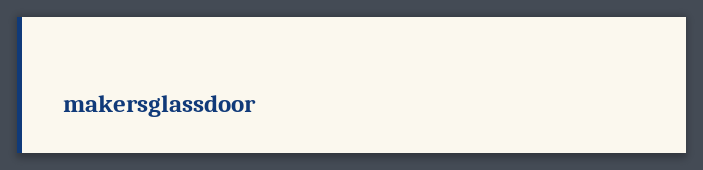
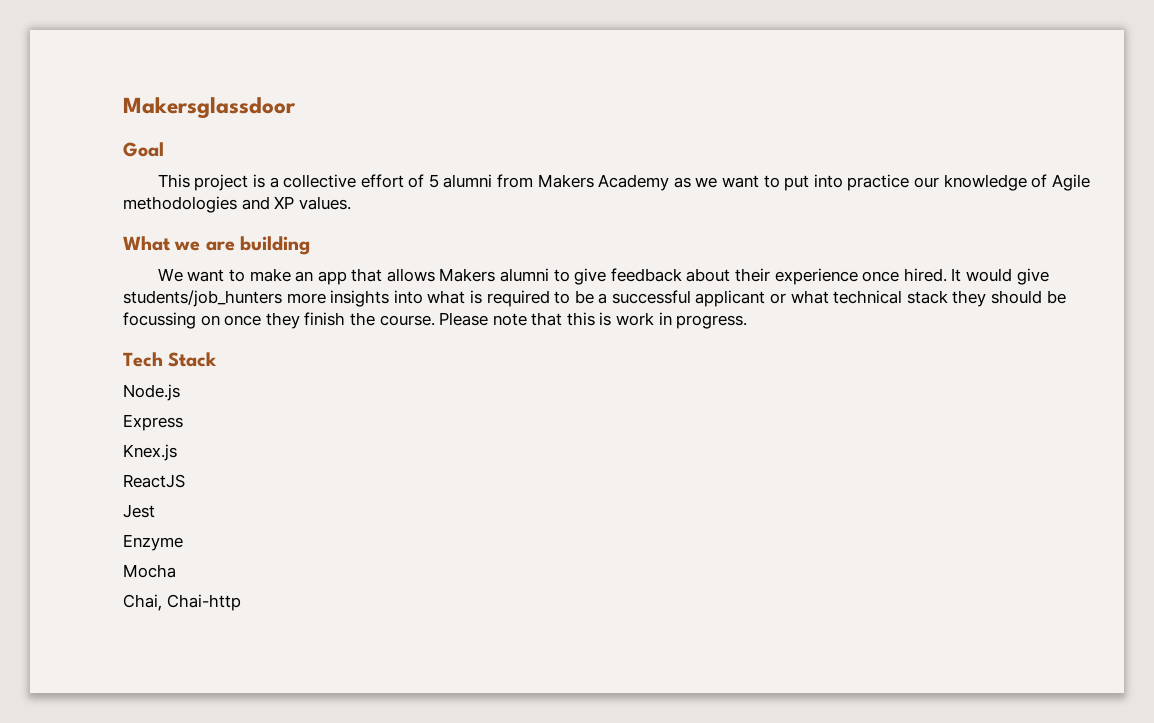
[63,95,256,117] makersglassdoor -> [123,97,296,119] [123,142,164,157] [157,174,1090,191] [123,196,351,213] [123,236,311,255] [157,268,1049,285] [123,290,1066,307] [123,312,748,329] [123,352,218,367] [123,384,180,401] [123,414,183,431] [123,444,177,461] [123,474,185,488] [123,504,155,518] [123,534,183,551] [123,564,176,578] [123,594,241,611] Makersglassdoor // Goal // This project is a collective effort of 5 alumni from Makers Academy as we want to put into practice our knowledge of Agile methodologies and XP values. // What we are building // We want to make an app that allows Makers alumni to give feedback about their experience once hired. It would give students/job_hunters more insights into what is required to be a successful applicant or what technical stack they should be focussing on once they finish the course. Please note that this is work in progress. // Tech Stack // Node.js // Express // Knex.js // ReactJS // Jest // Enzyme // Mocha // Chai, Chai-http

